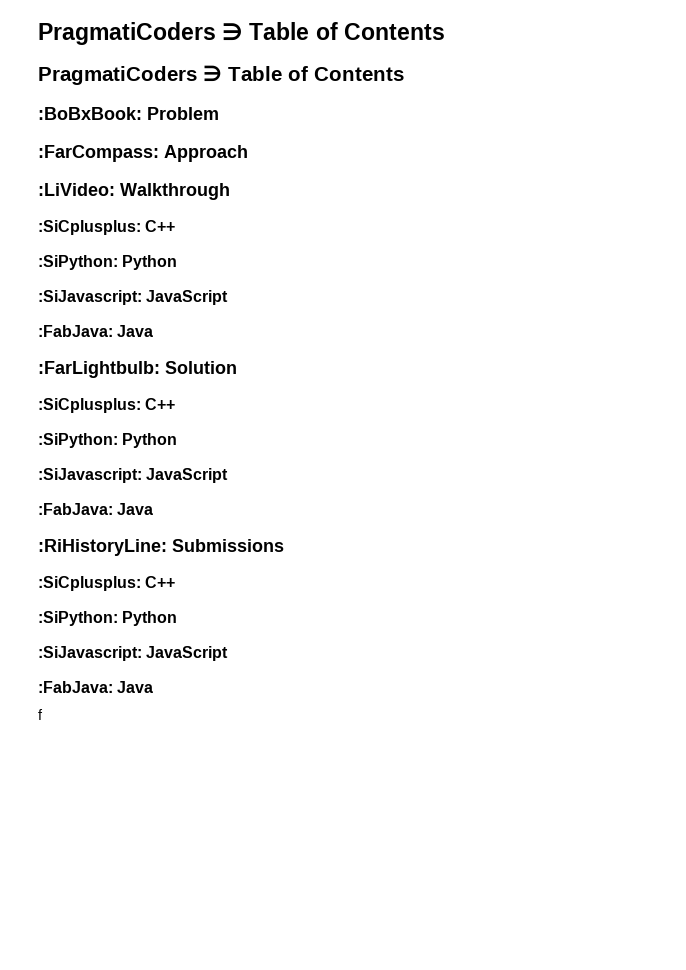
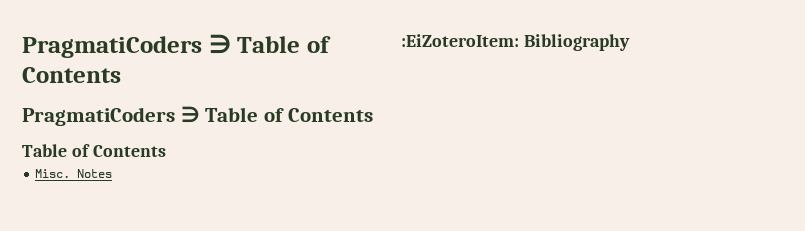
[38,107,219,120] [38,145,248,162] [38,183,230,200] [38,220,176,235] [38,255,178,270] [38,290,229,305] [38,325,154,337] [38,361,237,378] [38,398,176,413] [38,433,178,448] [38,468,229,483] [38,503,154,515] [38,539,284,556] [38,576,176,591] [38,611,178,626] [38,646,229,661] [38,681,154,693] [38,709,43,720] :BoBxBook: Problem // :FarCompass: Approach // :LiVideo: Walkthrough // :SiCplusplus: C++ // :SiPython: Python // :SiJavascript: JavaScript // :FabJava: Java // :FarLightbulb: Solution // :SiCplusplus: C++ // :SiPython: Python // :SiJavascript: JavaScript // :FabJava: Java // :RiHistoryLine: Submissions // :SiCplusplus: C++ // :SiPython: Python // :SiJavascript: JavaScript // :FabJava: Java // f -> [22,144,166,157] [35,169,113,178] [401,34,630,51] Table of Contents // Misc. Notes // :EiZoteroItem: Bibliography

